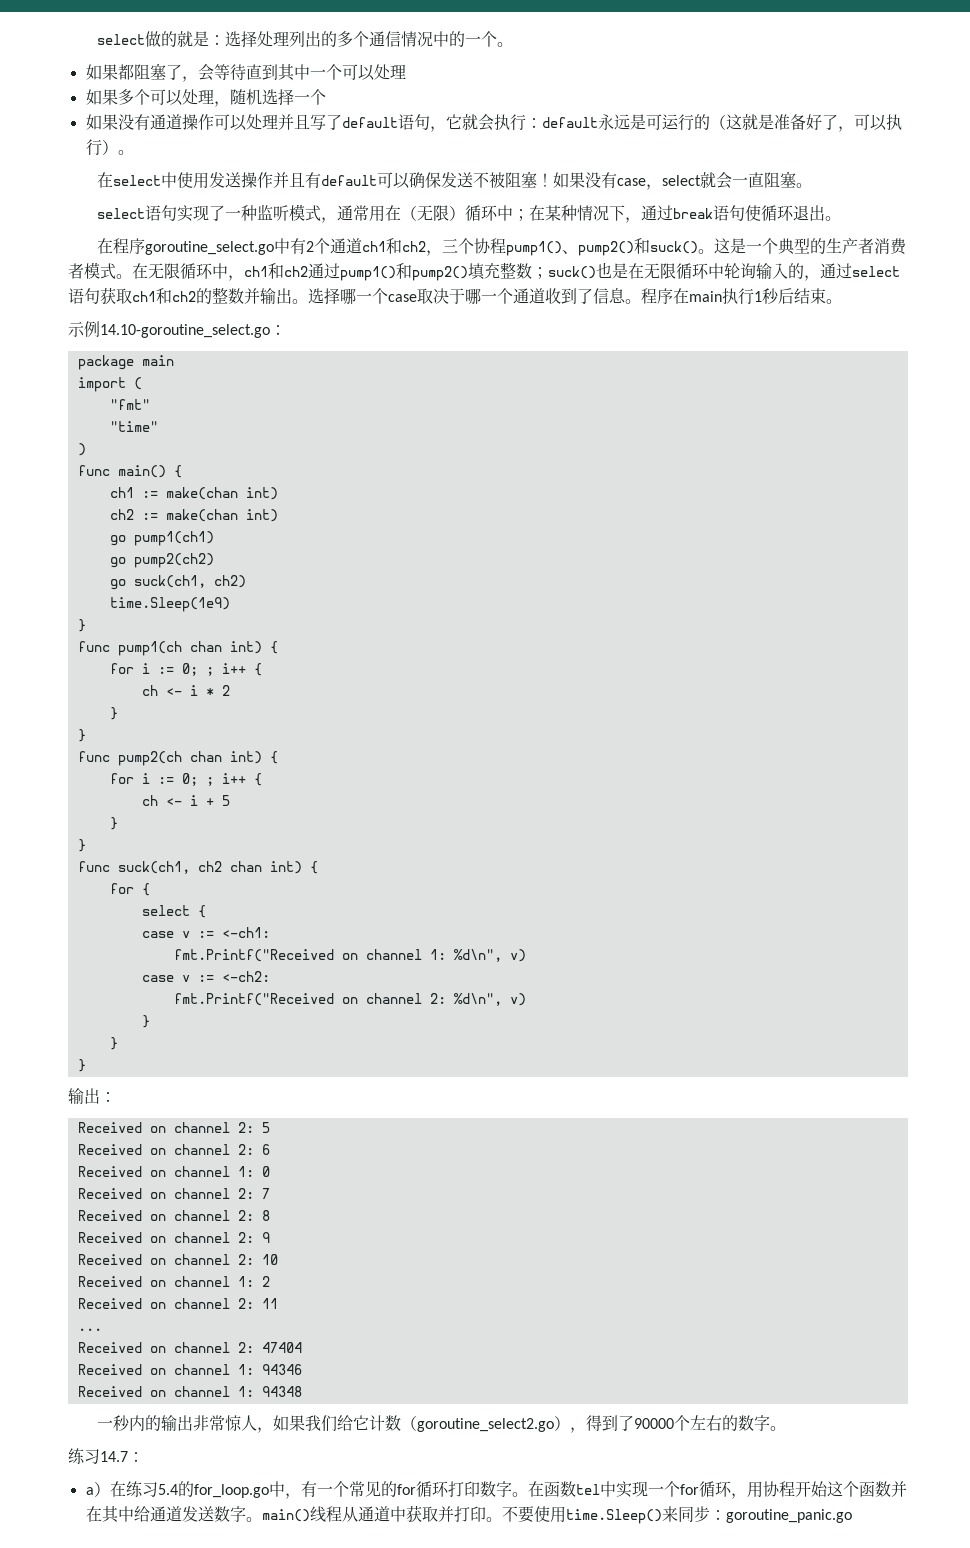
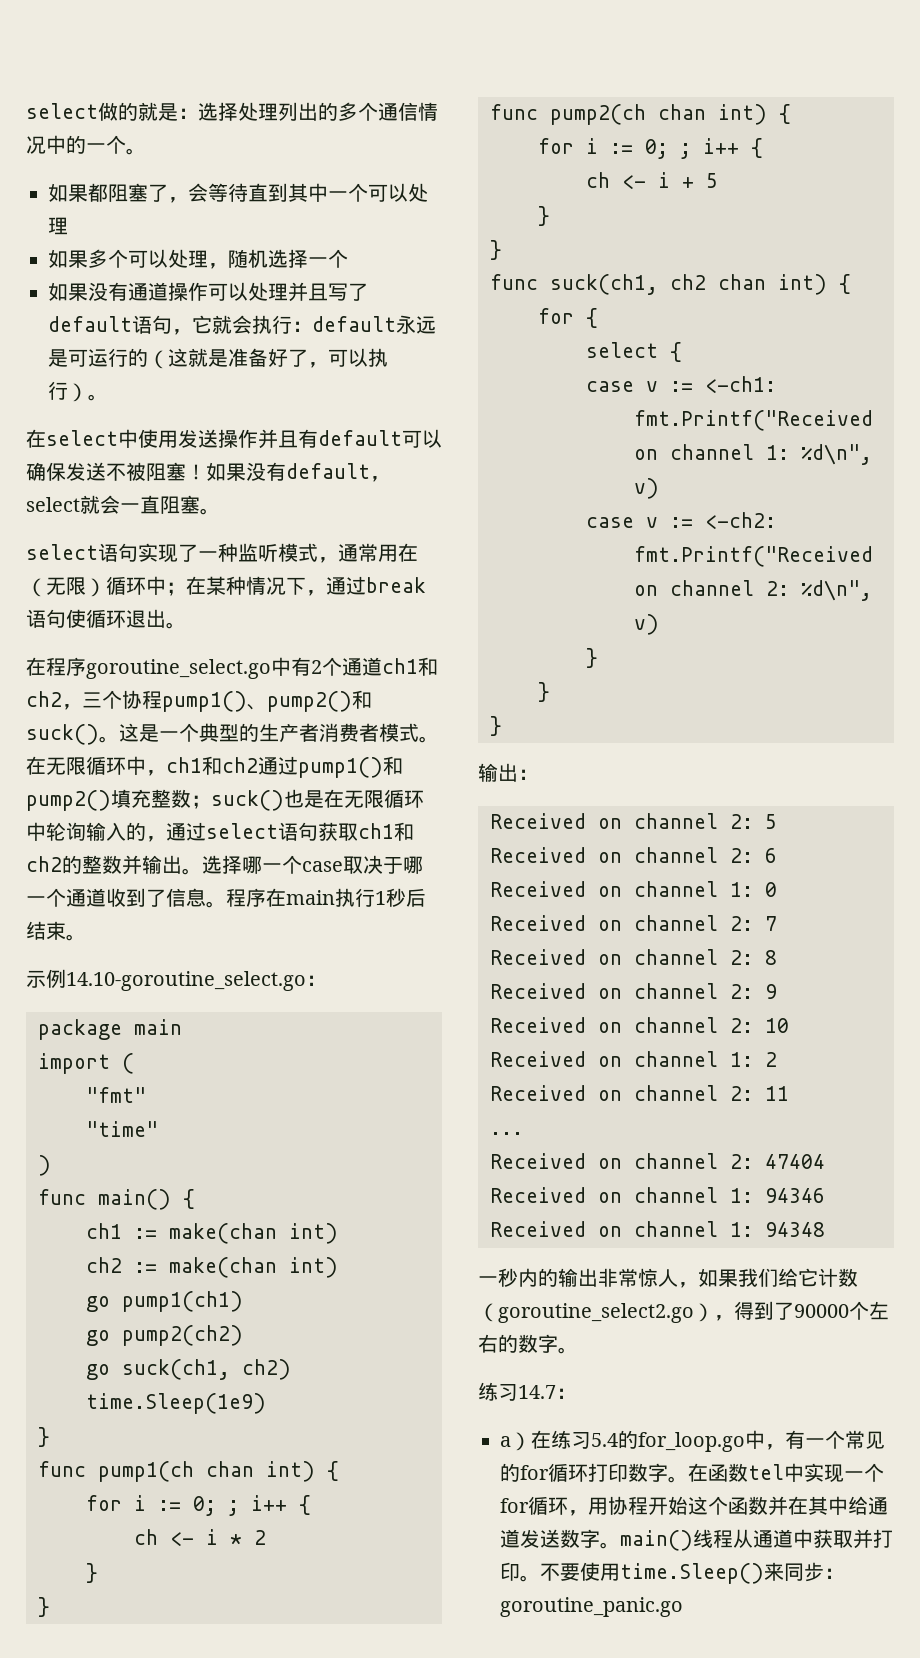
[617,178,647,186] case -> [286,463,370,479] default

